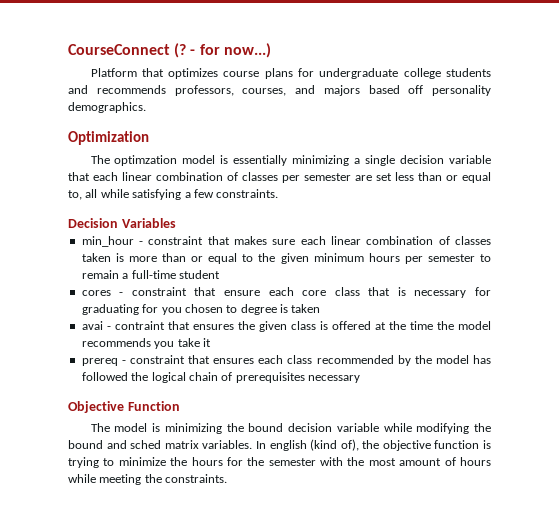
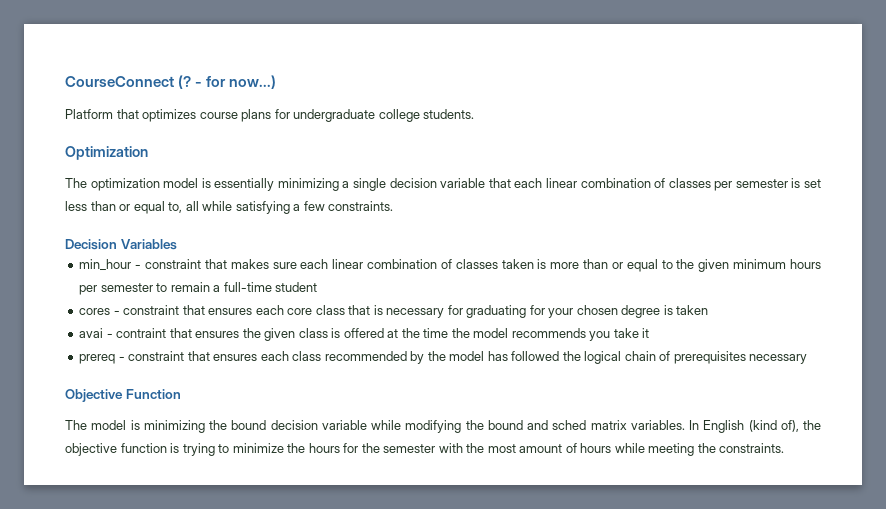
[446,68,492,77] [68,85,491,96] [68,102,146,113] students and recommends professors, courses, and majors based off personality demographics. -> [423,109,475,119] students.
[114,155,178,166] optimzation -> [90,178,160,191] optimization
[355,175,372,181] are -> [791,178,801,188] is
[224,290,261,296] ensure -> [208,308,253,315] ensures
[161,304,238,315] you chosen to -> [548,305,618,318] your chosen
[269,440,307,451] english -> [703,420,745,433] English

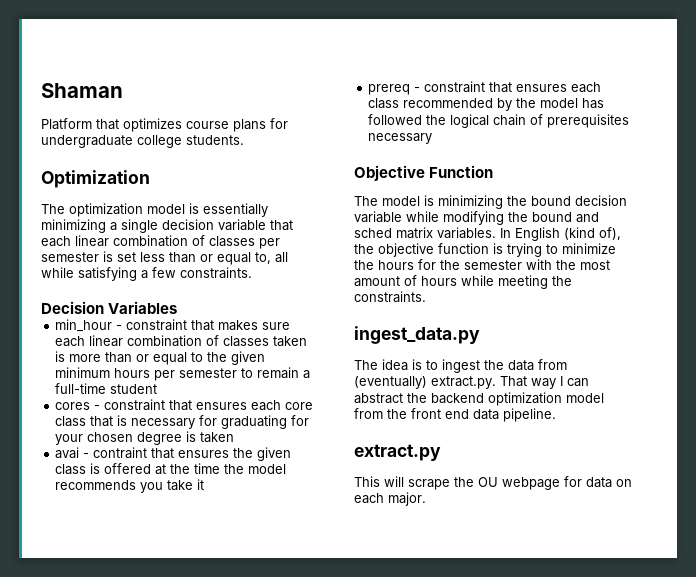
[65,75,277,89] CourseConnect (? - for now...) -> [41,83,123,98] Shaman
(785, 448) none -> [354,326,480,344] [354,359,567,373] [354,376,589,389] [354,392,604,406] [354,408,556,422] [354,444,441,461] [354,476,632,490] [354,492,426,506] // ingest_data.py // The idea is to ingest the data from (eventually) extract.py. That way I can abstract the backend optimization model from the front end data pipeline. // extract.py // This will scrape the OU webpage for data on each major.

